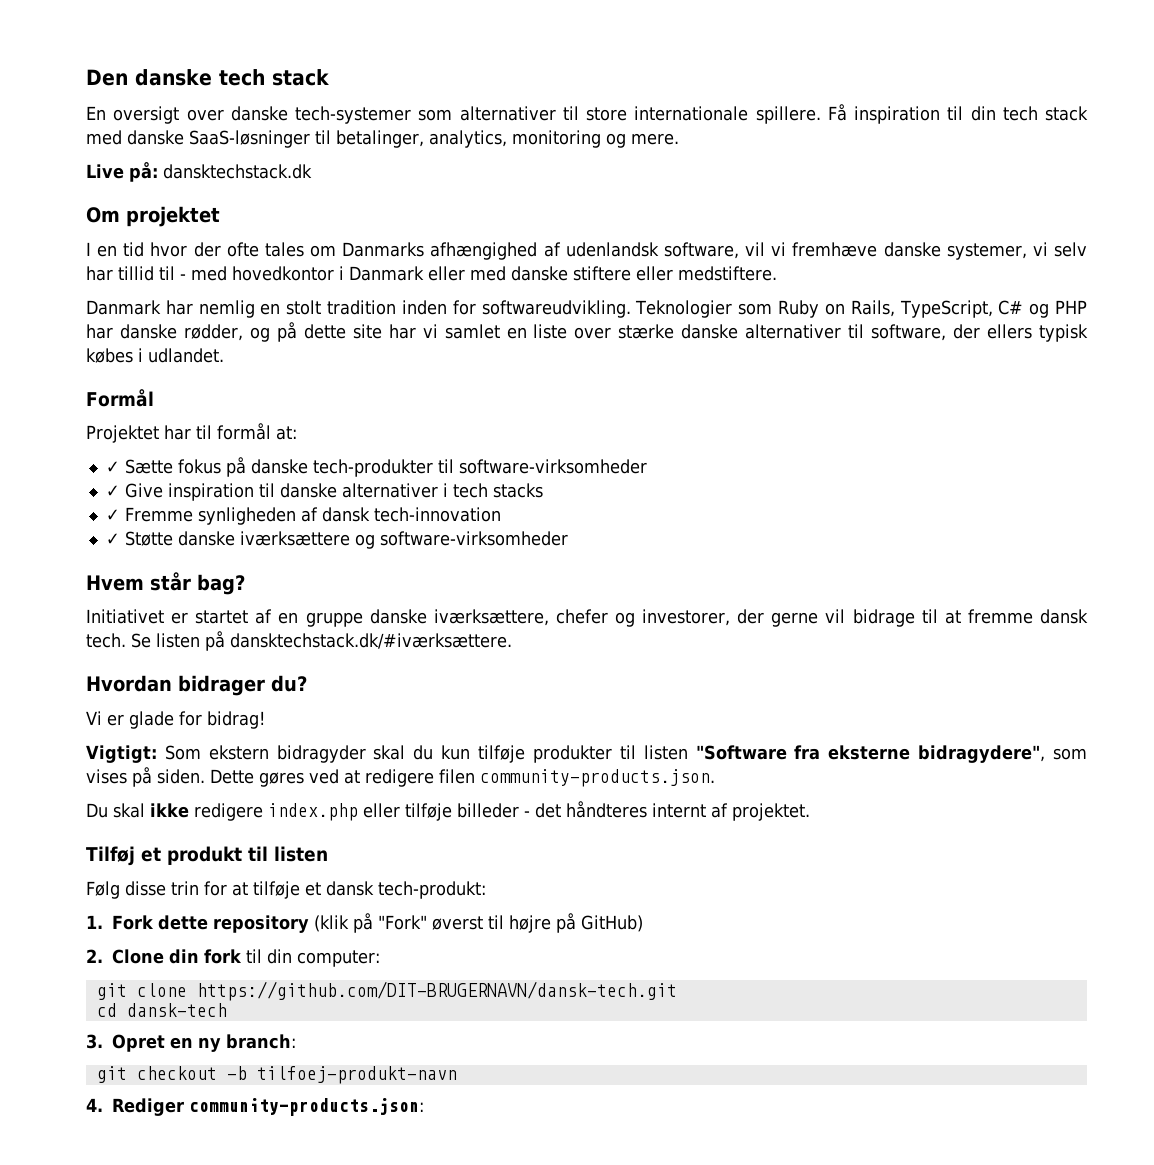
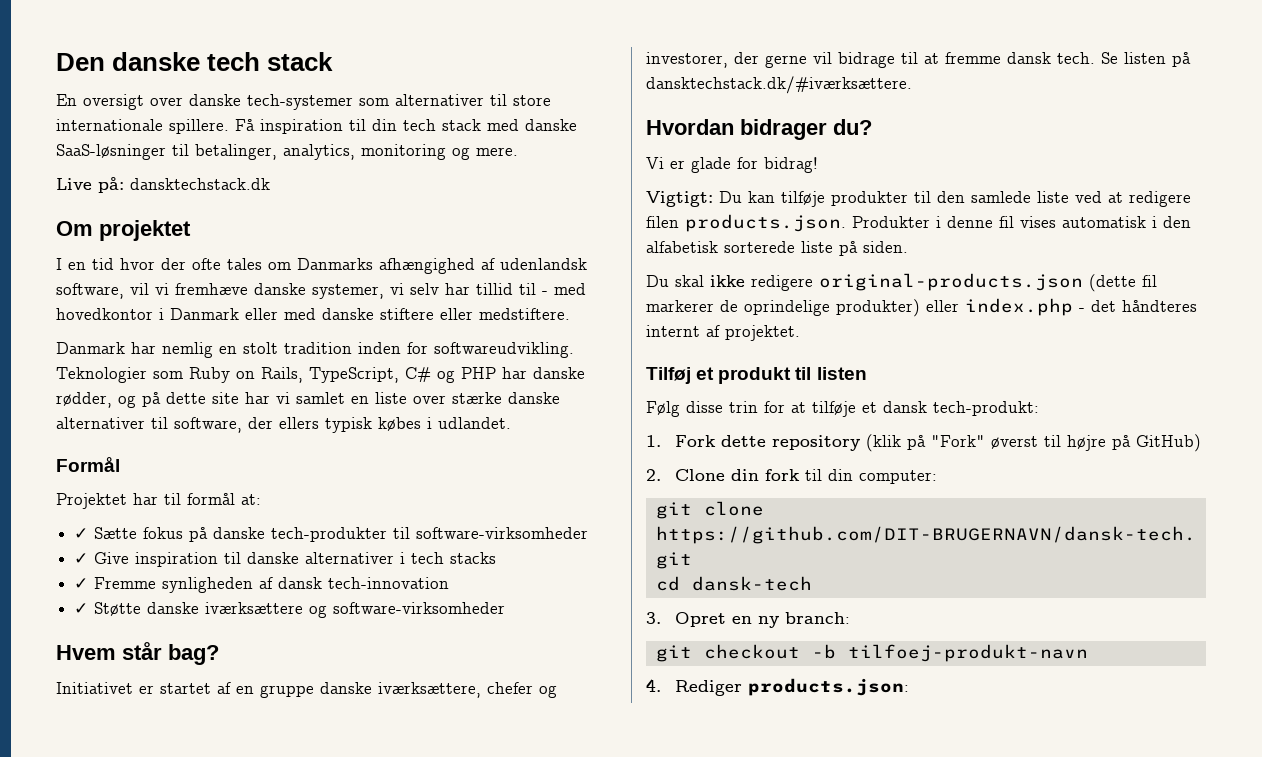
[164,745,1087,763] [86,767,715,787] [86,803,519,821] Som ekstern bidragyder skal du kun tilføje produkter til listen "Software fra eksterne bidragydere", som vises på siden. Dette gøres ved at redigere filen community-products.json. // Du skal ikke redigere index.php eller tilføje billeder -> [719,191,1191,207] [646,214,1191,232] [646,241,908,256] [646,273,1157,292] [646,298,1073,317] Du kan tilføje produkter til den samlede liste ved at redigere filen products.json. Produkter i denne fil vises automatisk i den alfabetisk sorterede liste på siden. // Du skal ikke redigere original-products.json (dette fil markerer de oprindelige produkter) eller index.php
[189,1098,424,1116] community-products.json: -> [748,678,910,696] products.json:

